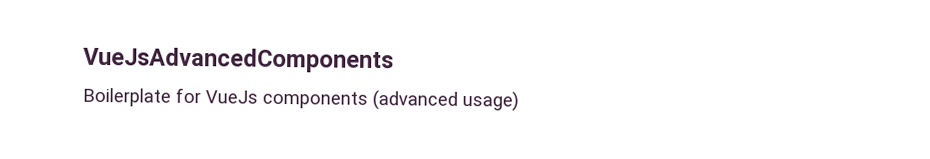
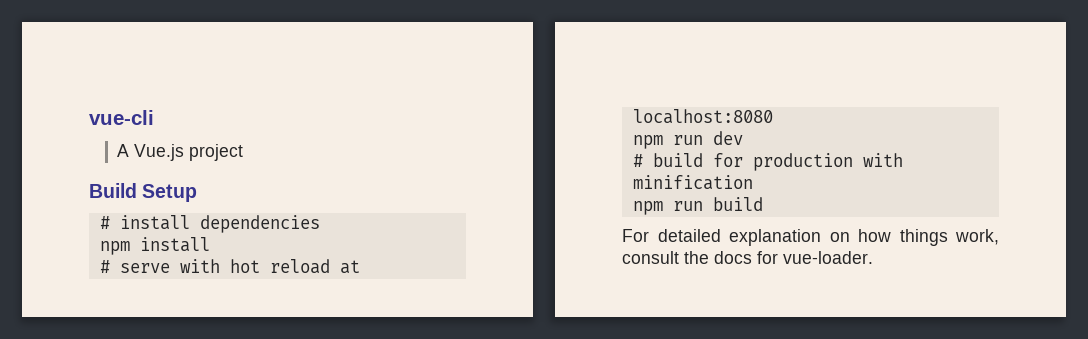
[83,46,394,74] [82,87,519,112] VueJsAdvancedComponents // Boilerplate for VueJs components (advanced usage) -> [89,110,154,125] [117,144,244,161] [89,183,198,202] [99,215,320,233] [99,237,210,255] [99,259,360,274] [632,109,773,124] [632,131,743,149] [632,153,903,171] [632,175,753,190] [632,197,763,215] [622,229,999,246] [622,251,873,264] vue-cli // A Vue.js project // Build Setup // # install dependencies // npm install // # serve with hot reload at localhost:8080 // npm run dev // # build for production with minification // npm run build // For detailed explanation on how things work, consult the docs for vue-loader.

